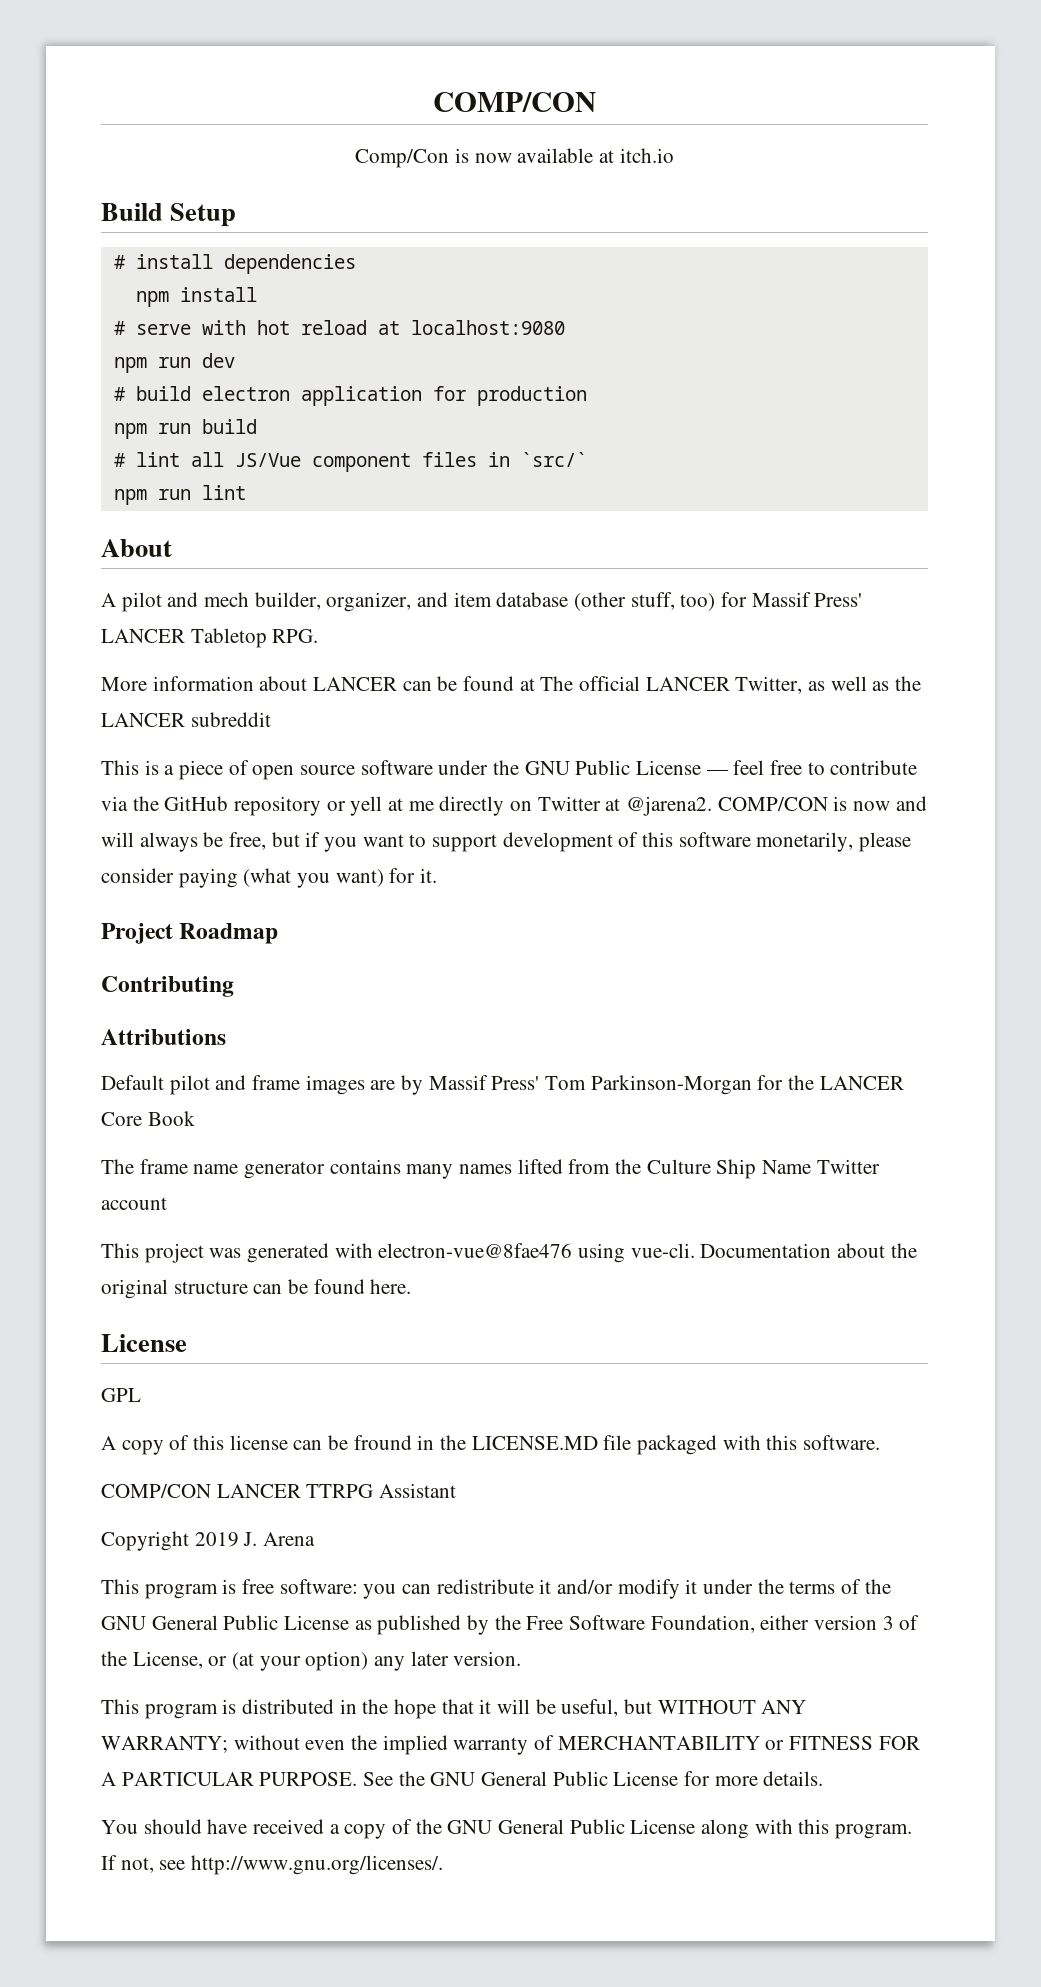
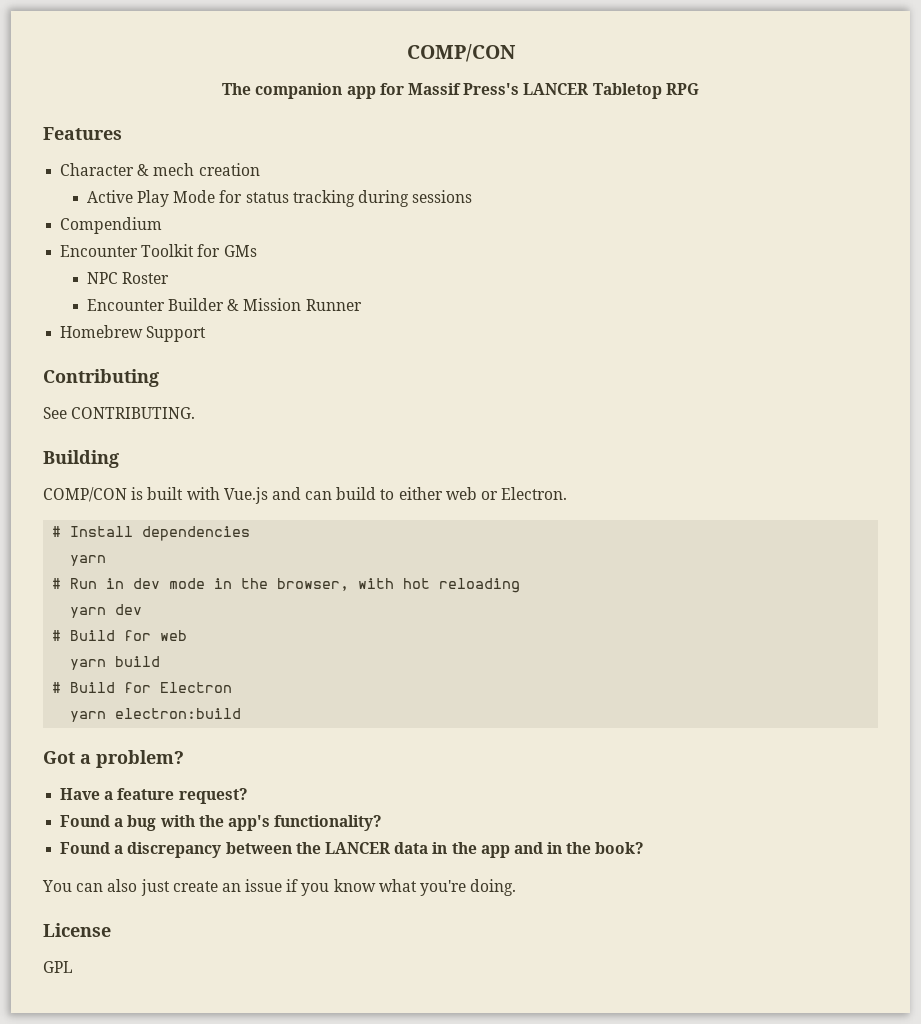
[355,148,674,168] [101,203,237,227] [113,254,213,269] Comp/Con is now available at itch.io // Build Setup // # install -> [222,83,699,99] [43,127,122,140] [60,163,260,176] [86,190,473,207] [60,217,163,234] [60,244,257,257] [86,272,169,284] [86,298,362,311] [60,325,207,342] [43,369,159,387] [43,407,196,419] [43,450,119,468] [43,487,568,504] [52,526,134,537] The companion app for Massif Press's LANCER Tabletop RPG // Features // Character & mech creation // Active Play Mode for status tracking during sessions // Compendium // Encounter Toolkit for GMs // NPC Roster // Encounter Builder & Mission Runner // Homebrew Support // Contributing // See CONTRIBUTING. // Building // COMP/CON is built with Vue.js and can build to either web or Electron. // # Install
[135,287,257,307] [113,320,565,335] [113,353,235,373] [113,386,587,406] [113,419,257,439] [113,452,587,472] [113,485,246,505] [101,539,172,557] [101,592,863,612] [101,628,319,648] [101,676,922,694] [101,712,271,727] [101,760,918,780] [101,796,927,816] [101,832,912,852] [101,868,438,888] [101,923,279,944] [101,976,234,997] [101,1029,226,1045] [101,1075,904,1095] [101,1111,195,1126] [101,1159,880,1179] [101,1197,167,1210] [101,1243,917,1263] [101,1279,412,1299] [101,1334,187,1352] [101,1388,141,1402] [101,1435,881,1455] [101,1483,457,1498] [101,1531,316,1551] [101,1579,891,1599] [101,1615,920,1635] [101,1651,522,1671] [101,1699,807,1719] [101,1735,920,1755] [101,1771,824,1786] [101,1819,913,1839] [101,1855,444,1875] npm install // # serve with hot reload at localhost:9080 // npm run dev // # build electron application for production // npm run build // # lint all JS/Vue component files in `src/` // npm run lint // About // A pilot and mech builder, organizer, and item database (other stuff, too) for Massif Press' LANCER Tabletop RPG. // More information about LANCER can be found at The official LANCER Twitter, as well as the LANCER subreddit // This is a piece of open source software under the GNU Public License — feel free to contribute via the GitHub repository or yell at me directly on Twitter at @jarena2. COMP/CON is now and will always be free, but if you want to support development of this software monetarily, please consider paying (what you want) for it. // Project Roadmap // Contributing // Attributions // Default pilot and frame images are by Massif Press' Tom Parkinson-Morgan for the LANCER Core Book // The frame name generator contains many names lifted from the Culture Ship Name Twitter account // This project was generated with electron-vue@8fae476 using vue-cli. Documentation about the original structure can be found here. // License // GPL // A copy of this license can be fround in the LICENSE.MD file packaged with this software. // COMP/CON LANCER TTRPG Assistant // Copyright 2019 J. Arena // This program is free software: you can redistribute it and/or modify it under the terms of the GNU General Public License as published by the Free Software Foundation, either version 3 of the License, or (at your option) any later version. // This program is distributed in the hope that it will be useful, but WITHOUT ANY WARRANTY; without even the implied warranty of MERCHANTABILITY or FITNESS FOR A PARTICULAR PURPOSE. See the GNU General Public License for more details. // You should have received a copy of the GNU General Public License along with this program. If not, see http://www.gnu.org/licenses/. -> [70,555,107,566] [52,578,521,593] [70,604,143,618] [52,630,188,641] [70,656,161,670] [52,682,233,693] [70,708,242,722] [43,750,184,768] [60,788,248,804] [60,815,383,831] [60,842,645,858] [42,879,517,896] [43,923,111,937] [43,961,73,973] yarn // # Run in dev mode in the browser, with hot reloading // yarn dev // # Build for web // yarn build // # Build for Electron // yarn electron:build // Got a problem? // Have a feature request? // Found a bug with the app's functionality? // Found a discrepancy between the LANCER data in the app and in the book? // You can also just create an issue if you know what you're doing. // License // GPL

